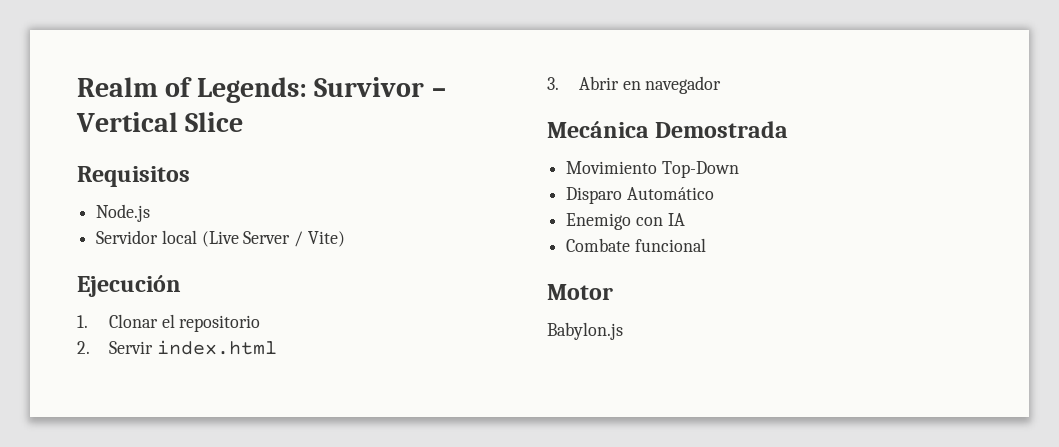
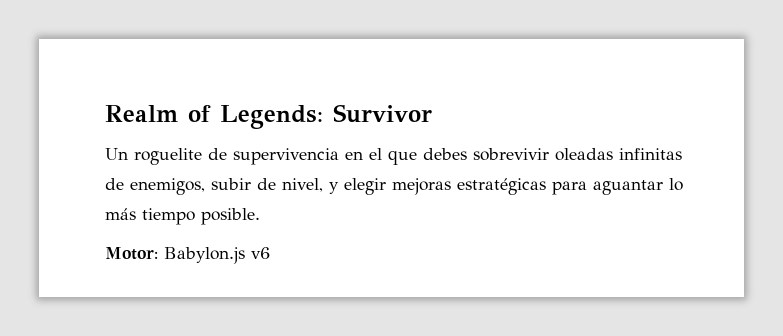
[431,88,446,97] [76,112,244,132] [77,166,190,187] [96,204,151,222] [96,230,345,247] [77,275,181,297] [77,314,261,332] [77,340,277,355] [547,76,722,94] [547,121,789,138] [566,161,739,178] [566,187,714,204] [566,213,685,230] [566,238,706,252] [547,284,613,300] [547,322,623,340] – Vertical Slice // Requisitos // Node.js // Servidor local (Live Server / Vite) // Ejecución // 1. Clonar el repositorio // 2. Servir index.html // 3. Abrir en navegador // Mecánica Demostrada // Movimiento Top-Down // Disparo Automático // Enemigo con IA // Combate funcional // Motor // Babylon.js -> [105,148,682,165] [105,178,683,195] [105,208,260,225] [105,247,270,264] // Un roguelite de supervivencia en el que debes sobrevivir oleadas infinitas de enemigos, subir de nivel, y elegir mejoras estratégicas para aguantar lo más tiempo posible. // Motor: Babylon.js v6

